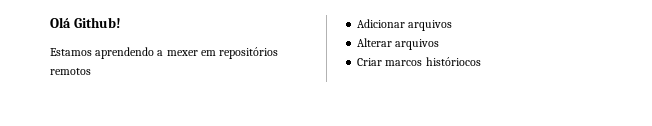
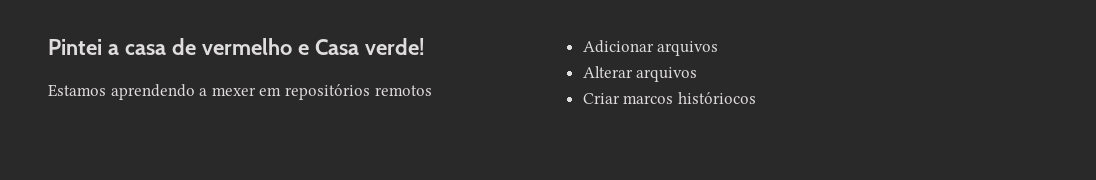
[50,17,121,28] Olá Github! -> [48,38,425,55] Pintei a casa de vermelho e Casa verde!

